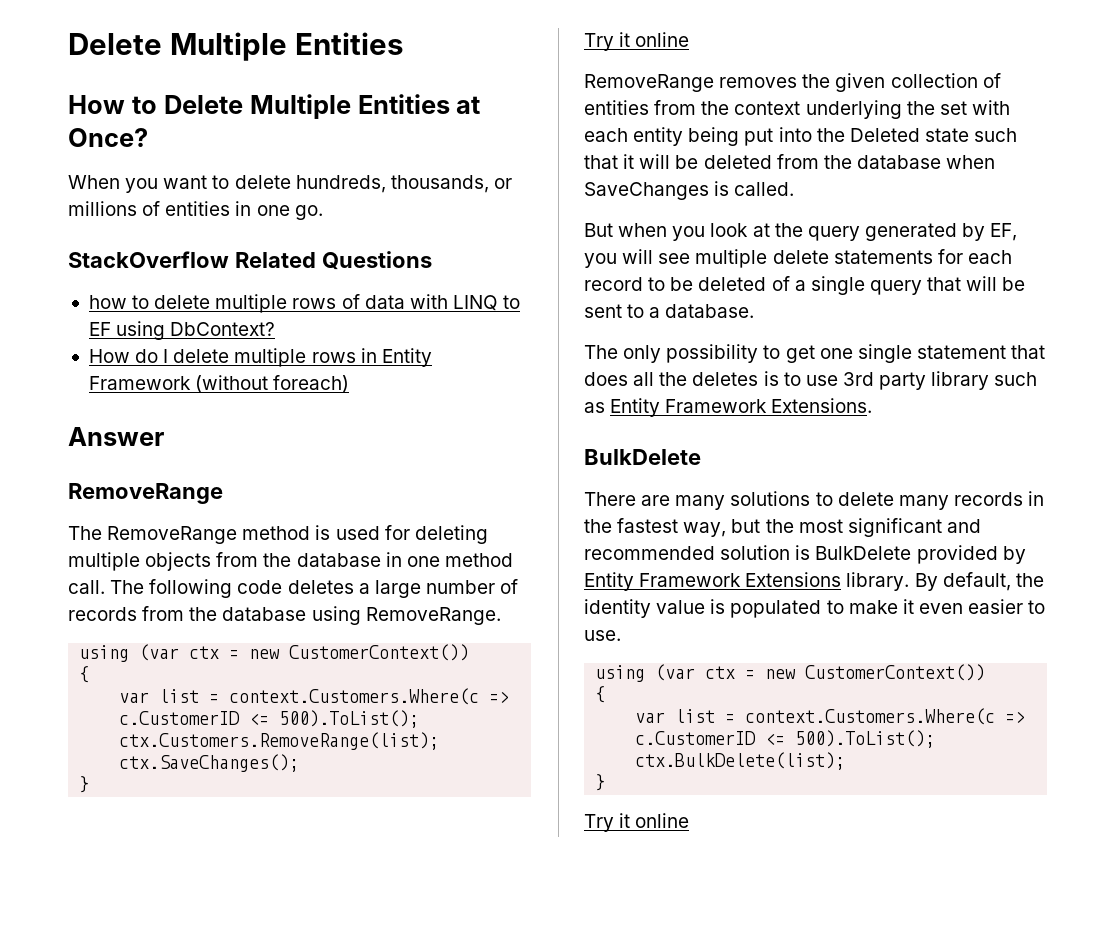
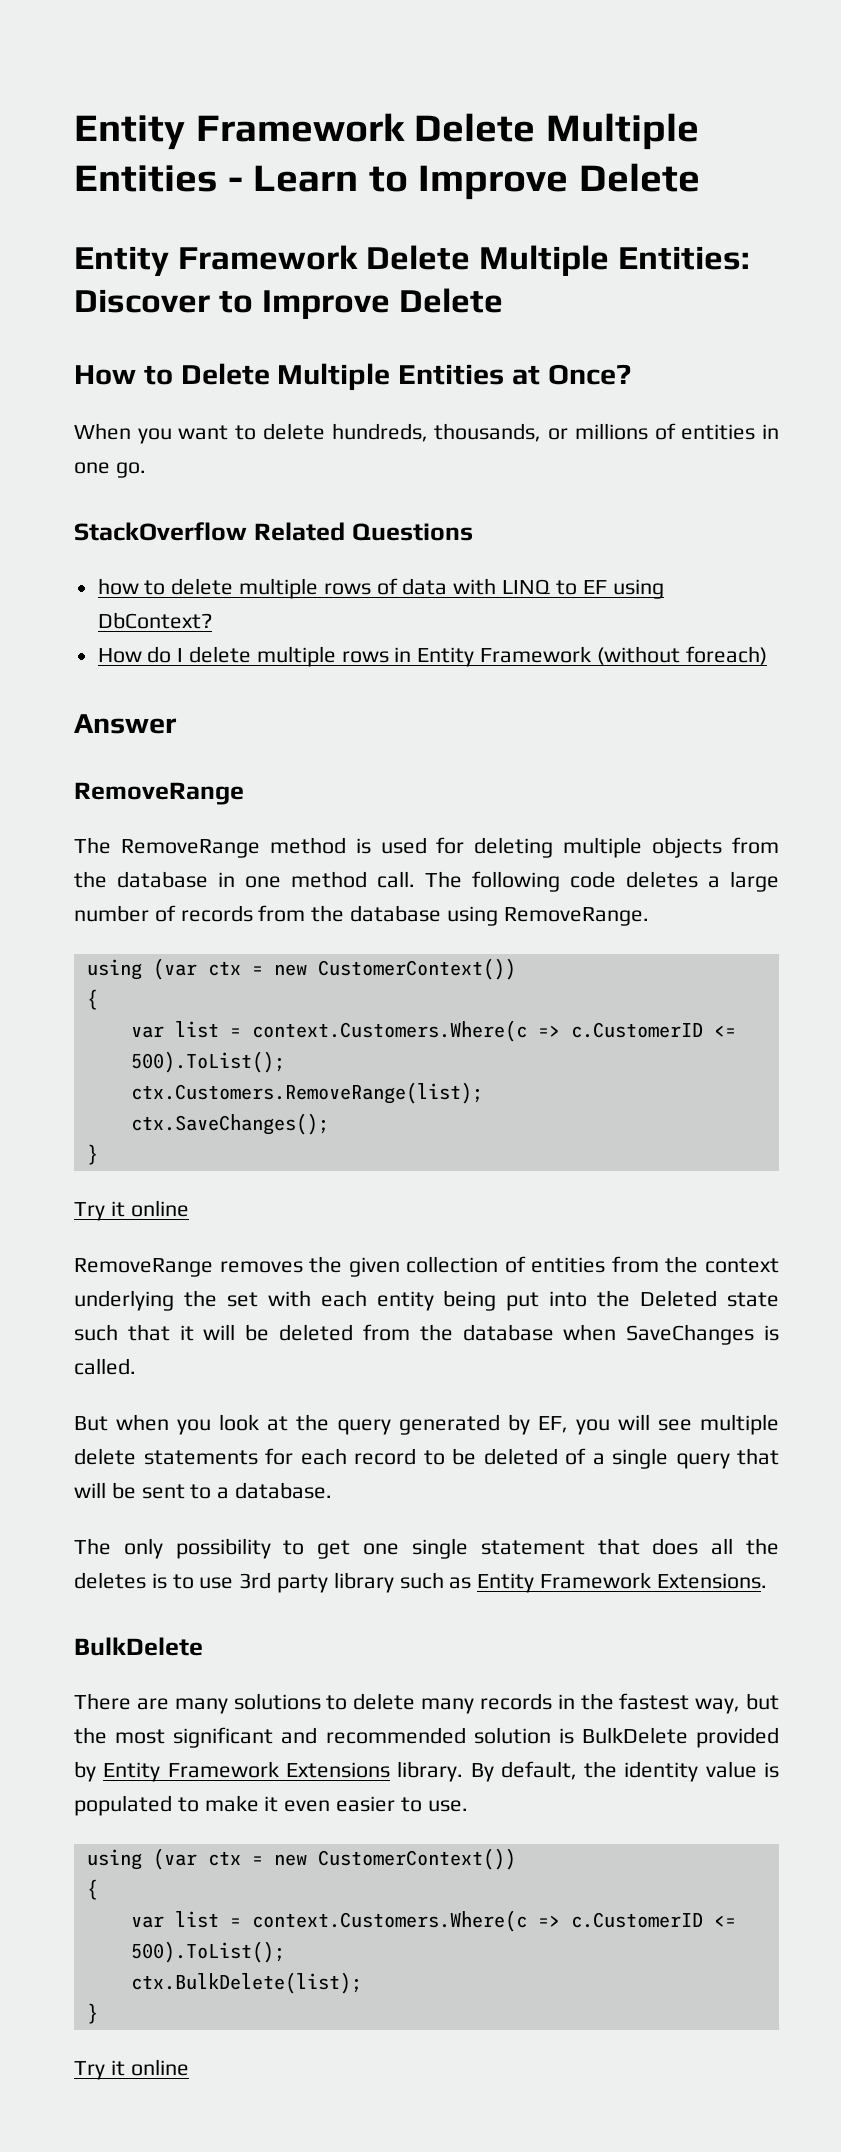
[68,32,404,61] Delete Multiple Entities -> [74,113,699,150] [74,163,700,200] [74,245,751,276] [74,288,504,319] Entity Framework Delete Multiple Entities - Learn to Improve Delete // Entity Framework Delete Multiple Entities: Discover to Improve Delete

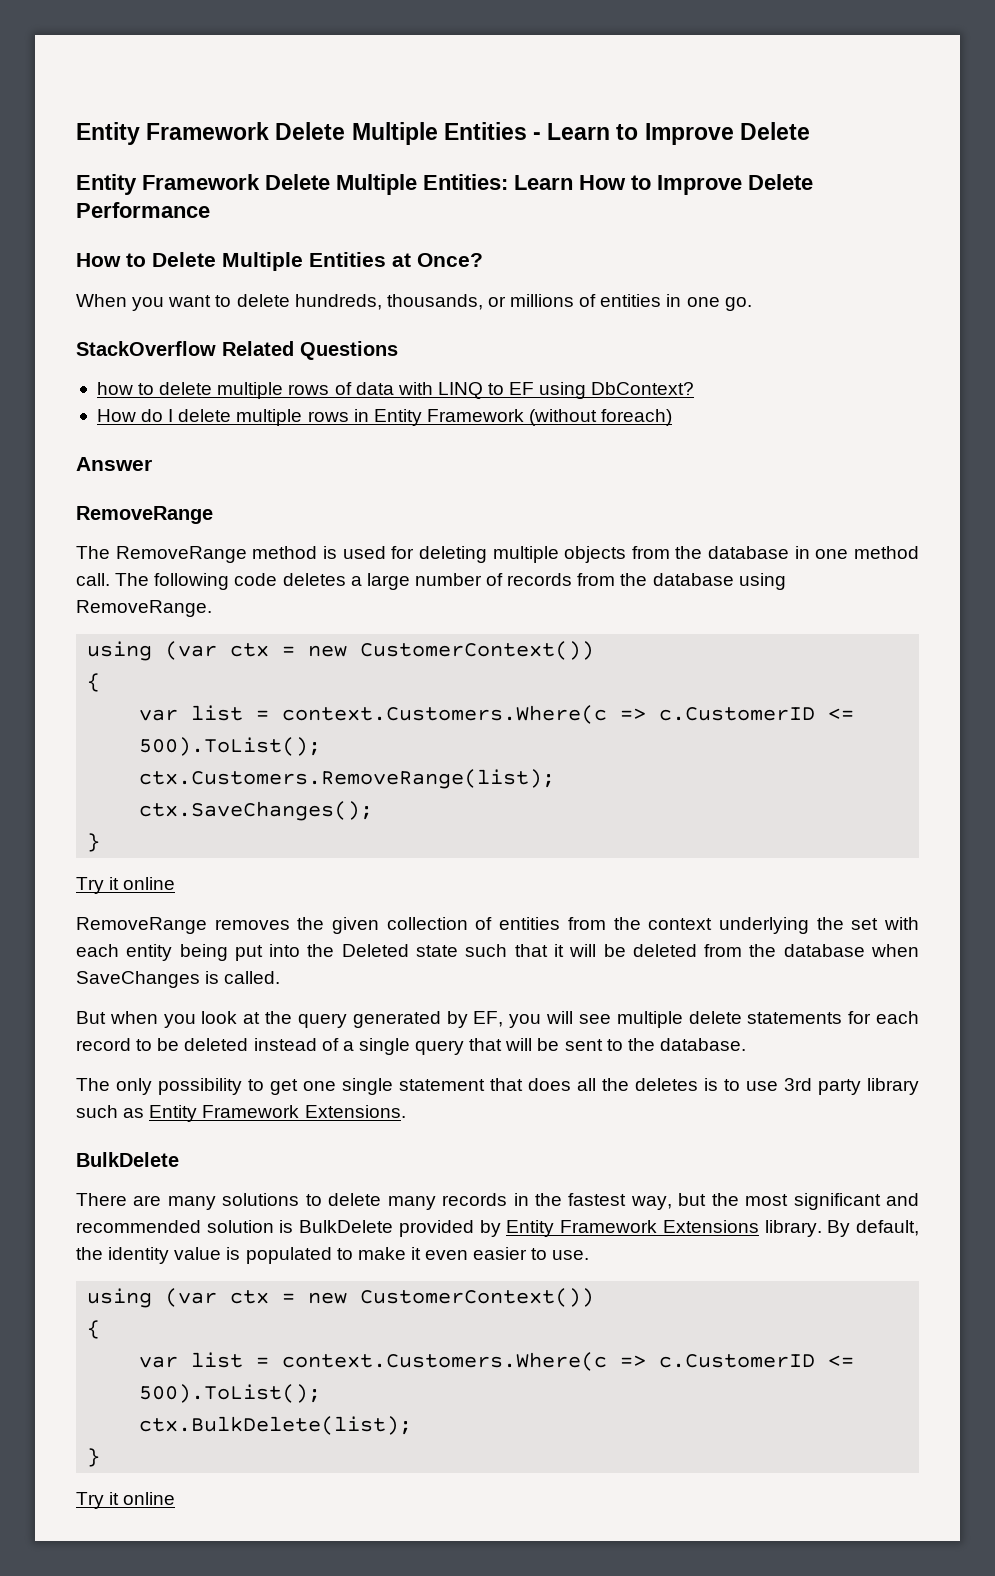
[74,288,504,319] Discover to Improve Delete -> [514,174,813,195] [76,202,210,218] Learn How to Improve Delete Performance
(558, 1456) none -> [253,1038,317,1051] instead
[217,1487,230,1499] a -> [627,1038,655,1051] the

